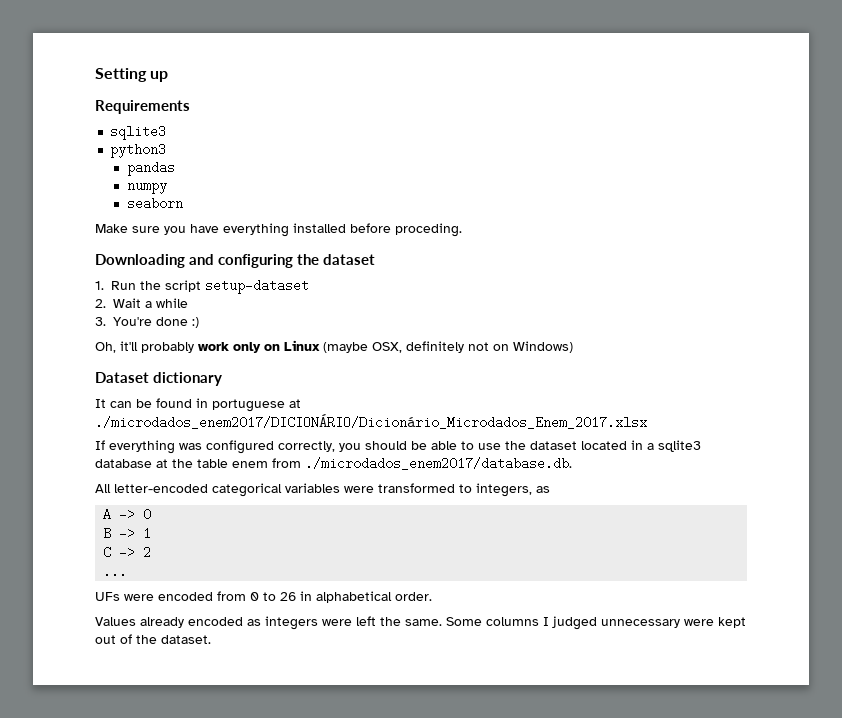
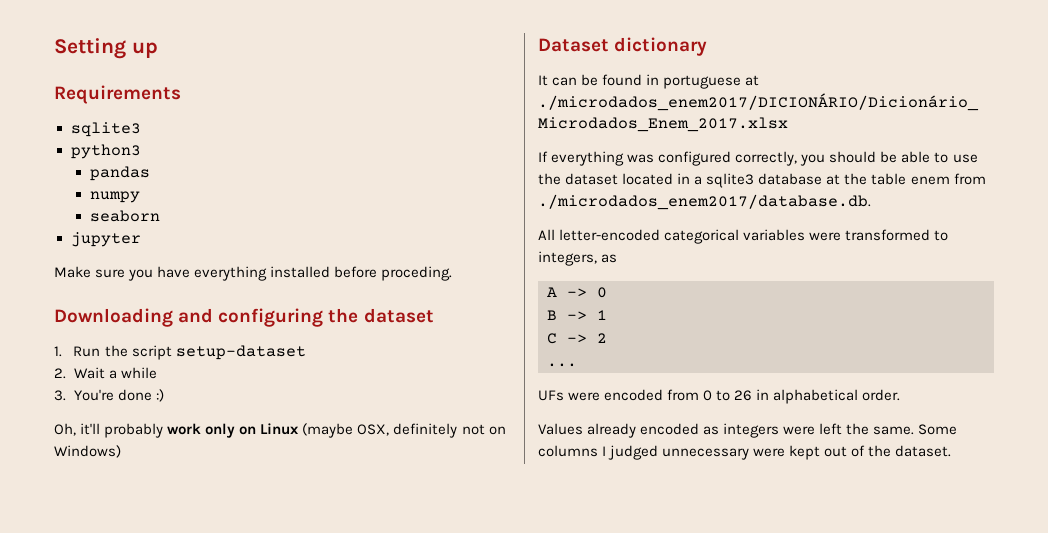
(183, 203) none -> [70,232,141,247] // jupyter

